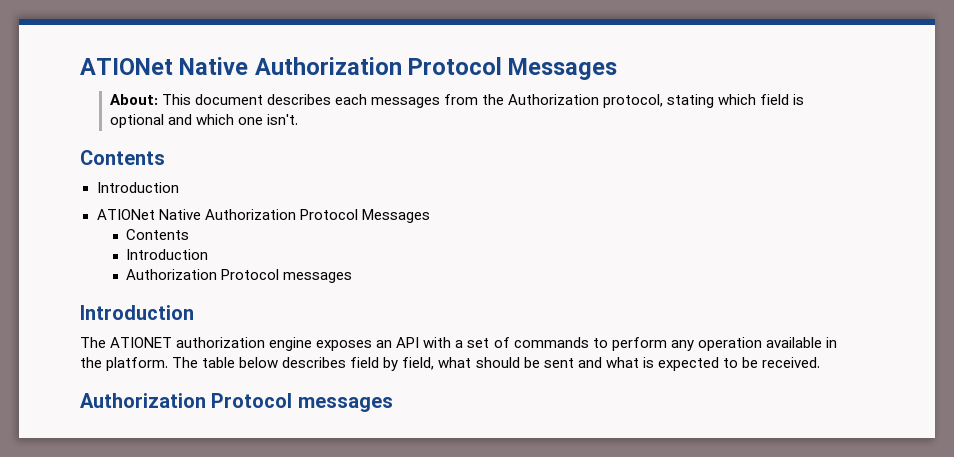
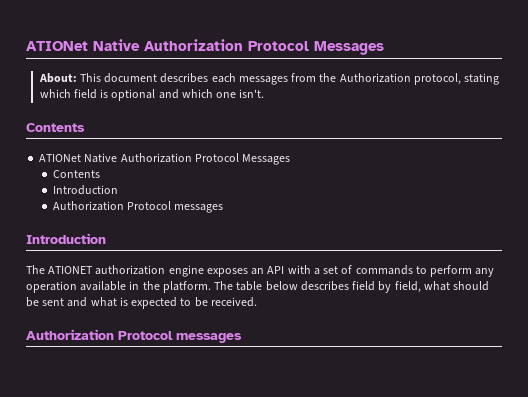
[96,182,179,193] // Introduction -> (85, 127) none

